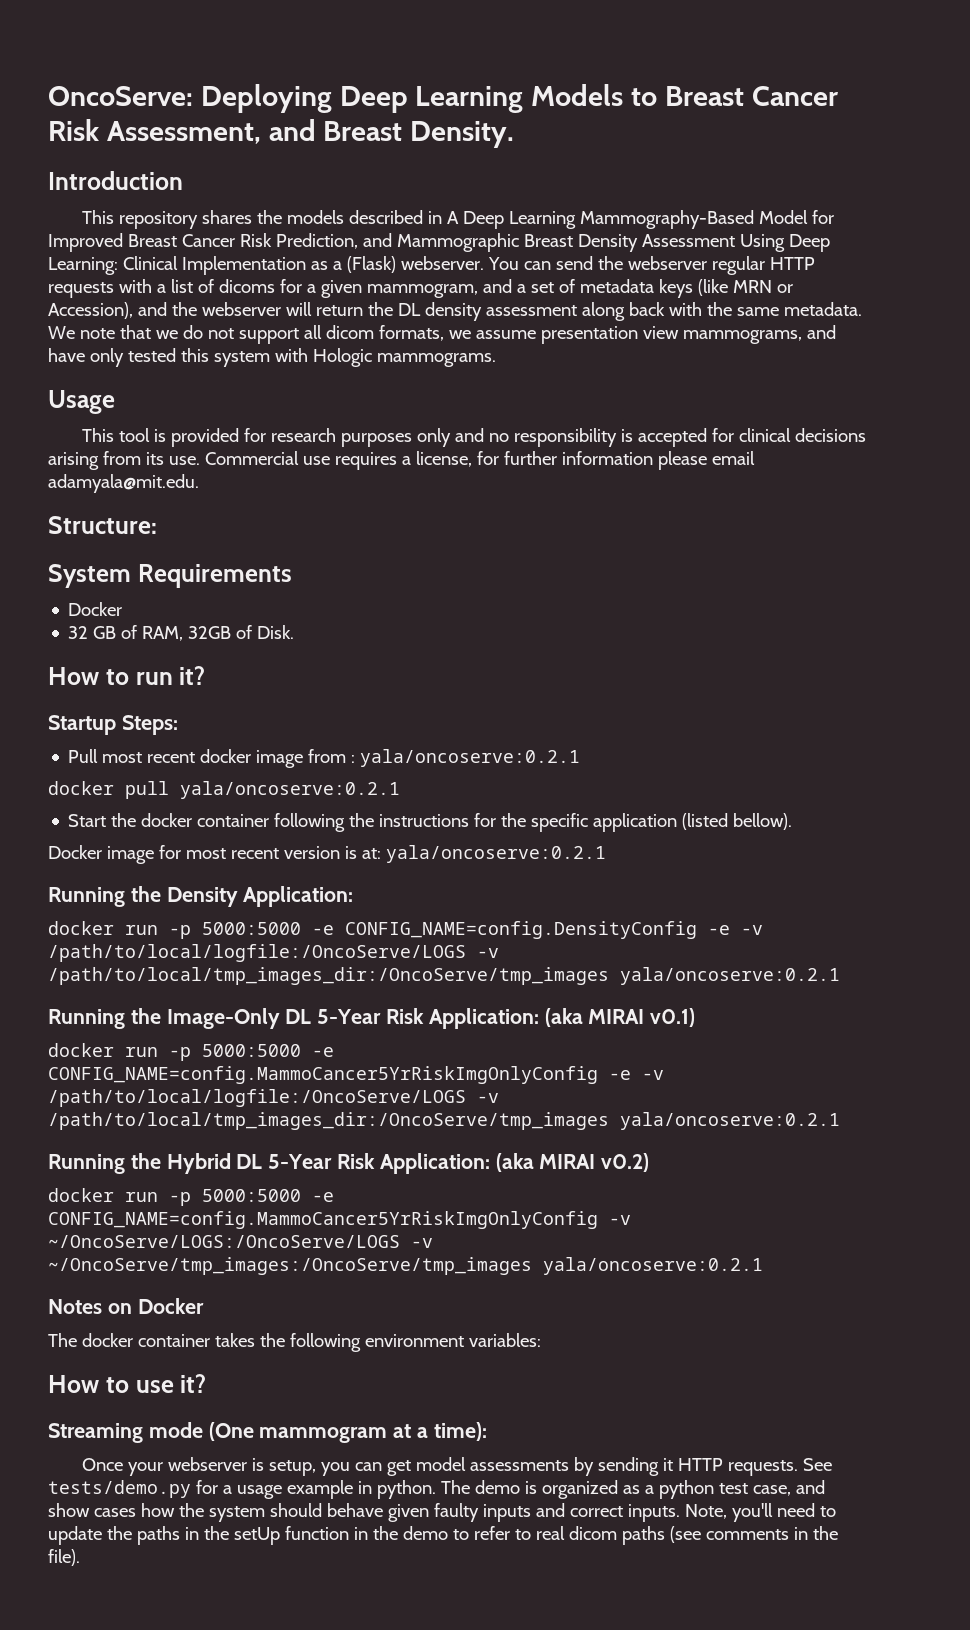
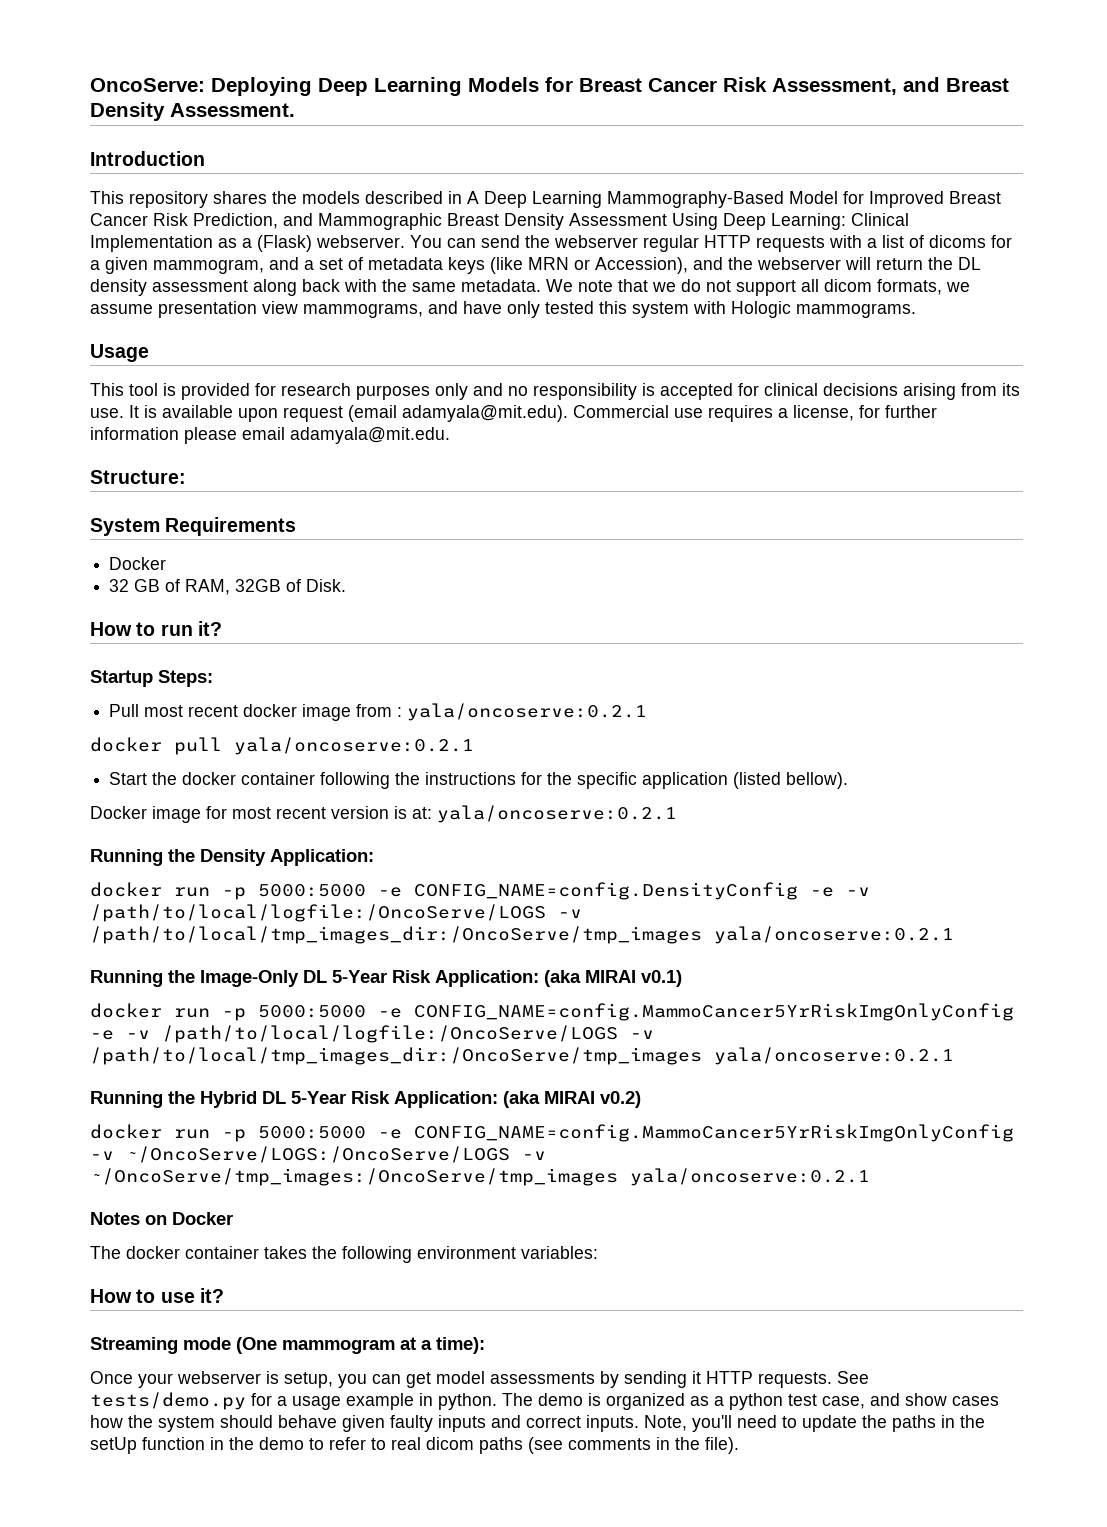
[631,88,658,106] to -> [545,77,573,92] for
[410,121,515,148] Density. -> [90,102,295,121] Density Assessment.
(200, 460) none -> [129,405,568,422] It is available upon request (email adamyala@mit.edu).

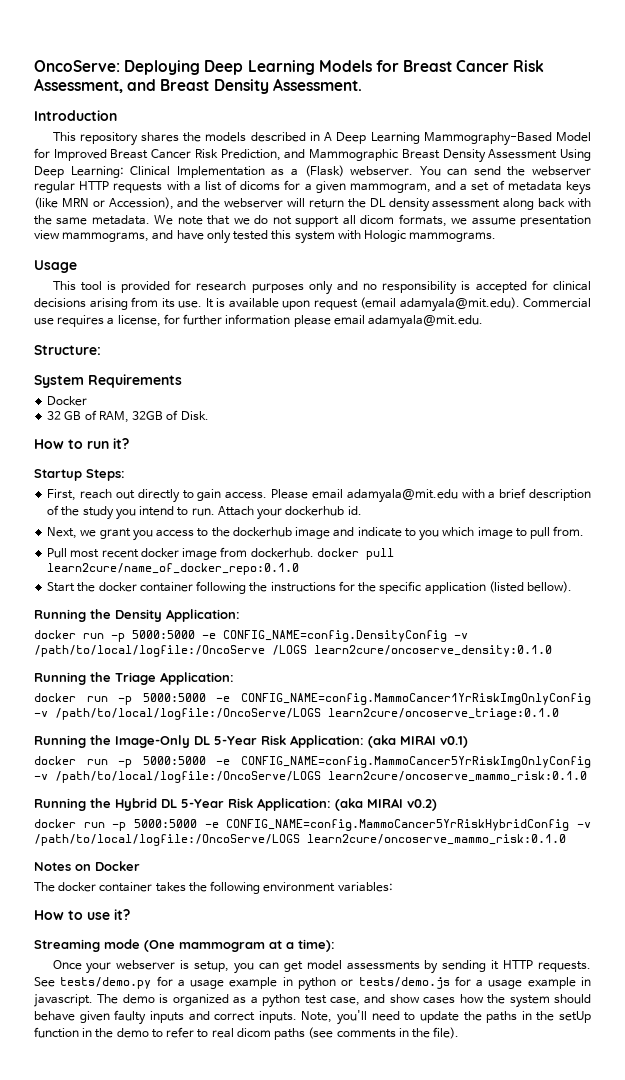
(213, 678) none -> [47,488,591,503] [47,505,362,520] [47,526,585,541] // First, reach out directly to gain access. Please email adamyala@mit.edu with a brief description of the study you intend to run. Attach your dockerhub id. // Next, we grant you access to the dockerhub image and indicate to you which image to pull from.
[397,703,648,721] : yala/oncoserve:0.2.1 // -> [250,548,314,558] dockerhub.
[234,737,474,755] yala/oncoserve:0.2.1 -> [47,563,300,575] learn2cure/name_of_docker_repo:0.1.0
[90,805,677,823] // Docker image for most recent version is at: yala/oncoserve:0.2.1 -> (573, 587) none
[810,887,870,897] [90,904,582,922] [90,926,954,944] -e -v /path/to/local/logfile:/OncoServe/LOGS -v /path/to/local/tmp_images_dir:/OncoServe/tmp_images yala/oncoserve:0.2.1 -> [454,633,468,639] [34,645,552,657] [34,672,234,685] [34,693,591,705] [34,708,559,720] -v /path/to/local/logfile:/OncoServe /LOGS learn2cure/oncoserve_density:0.1.0 // Running the Triage Application: // docker run -p 5000:5000 -e CONFIG_NAME=config.MammoCancer1YrRiskImgOnlyConfig -v /path/to/local/logfile:/OncoServe/LOGS learn2cure/oncoserve_triage:0.1.0
[90,1025,654,1043] [90,1047,954,1065] -e -v /path/to/local/logfile:/OncoServe/LOGS -v /path/to/local/tmp_images_dir:/OncoServe/tmp_images yala/oncoserve:0.2.1 -> [34,771,587,783] -v /path/to/local/logfile:/OncoServe/LOGS learn2cure/oncoserve_mammo_risk:0.1.0
[414,1124,1014,1142] [90,1146,546,1163] [90,1168,870,1186] CONFIG_NAME=config.MammoCancer5YrRiskImgOnlyConfig -v ~/OncoServe/LOGS:/OncoServe/LOGS -v ~/OncoServe/tmp_images:/OncoServe/tmp_images yala/oncoserve:0.2.1 -> [226,819,591,831] [34,834,566,846] CONFIG_NAME=config.MammoCancer5YrRiskHybridConfig -v /path/to/local/logfile:/OncoServe/LOGS learn2cure/oncoserve_mammo_risk:0.1.0
[438,1393,497,1410] python. -> [297,976,591,991] [34,994,93,1007] python or tests/demo.js for a usage example in javascript.

